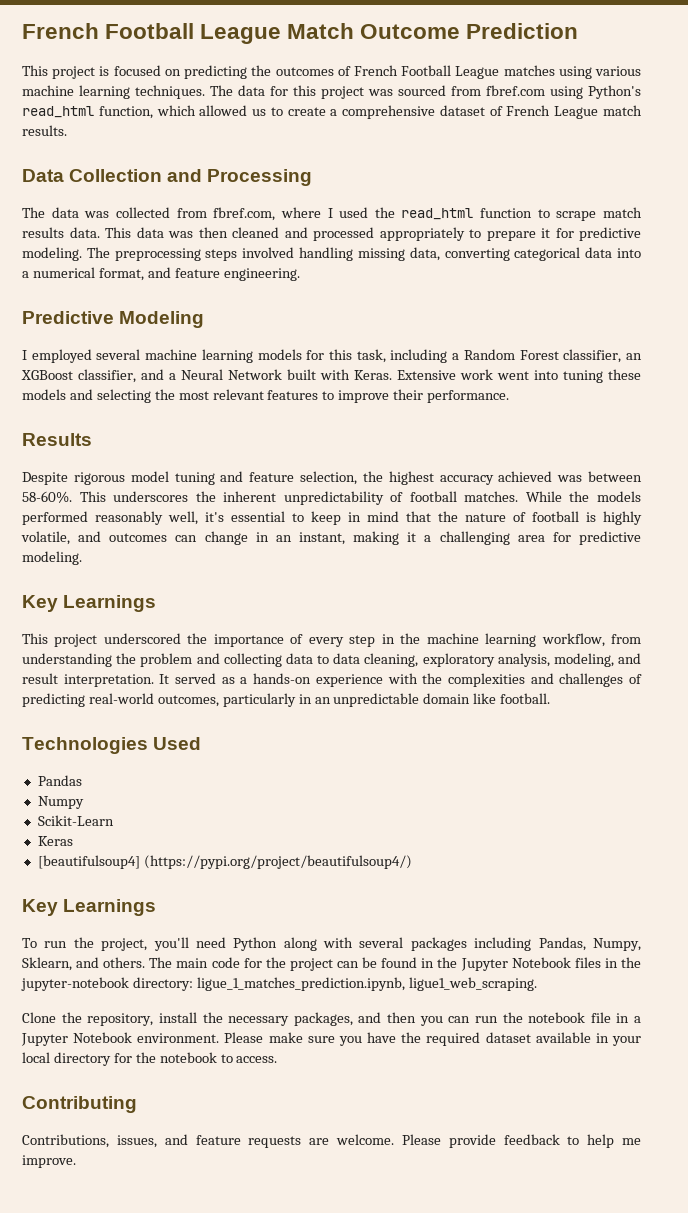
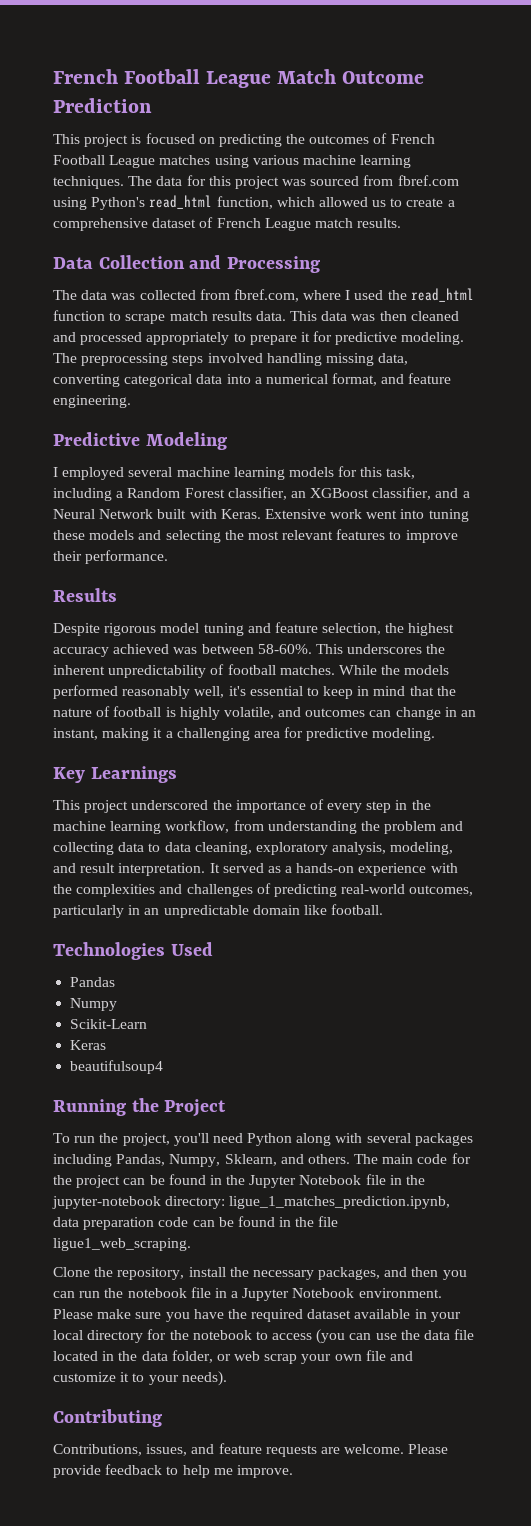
[37,855,412,869] [22,899,157,916] [beautifulsoup4] (https://pypi.org/project/beautifulsoup4/) // Key Learnings -> [70,1060,164,1074] [53,1098,227,1117] beautifulsoup4 // Running the Project
[574,957,601,968] files -> [365,1174,386,1185] file
(405, 984) none -> [53,1216,339,1230] data preparation code can be found in the file
[236,1056,278,1063] access. -> [272,1329,475,1344] [53,1350,414,1364] [53,1371,227,1386] access (you can use the data file located in the data folder, or web scrap your own file and customize it to your needs).

